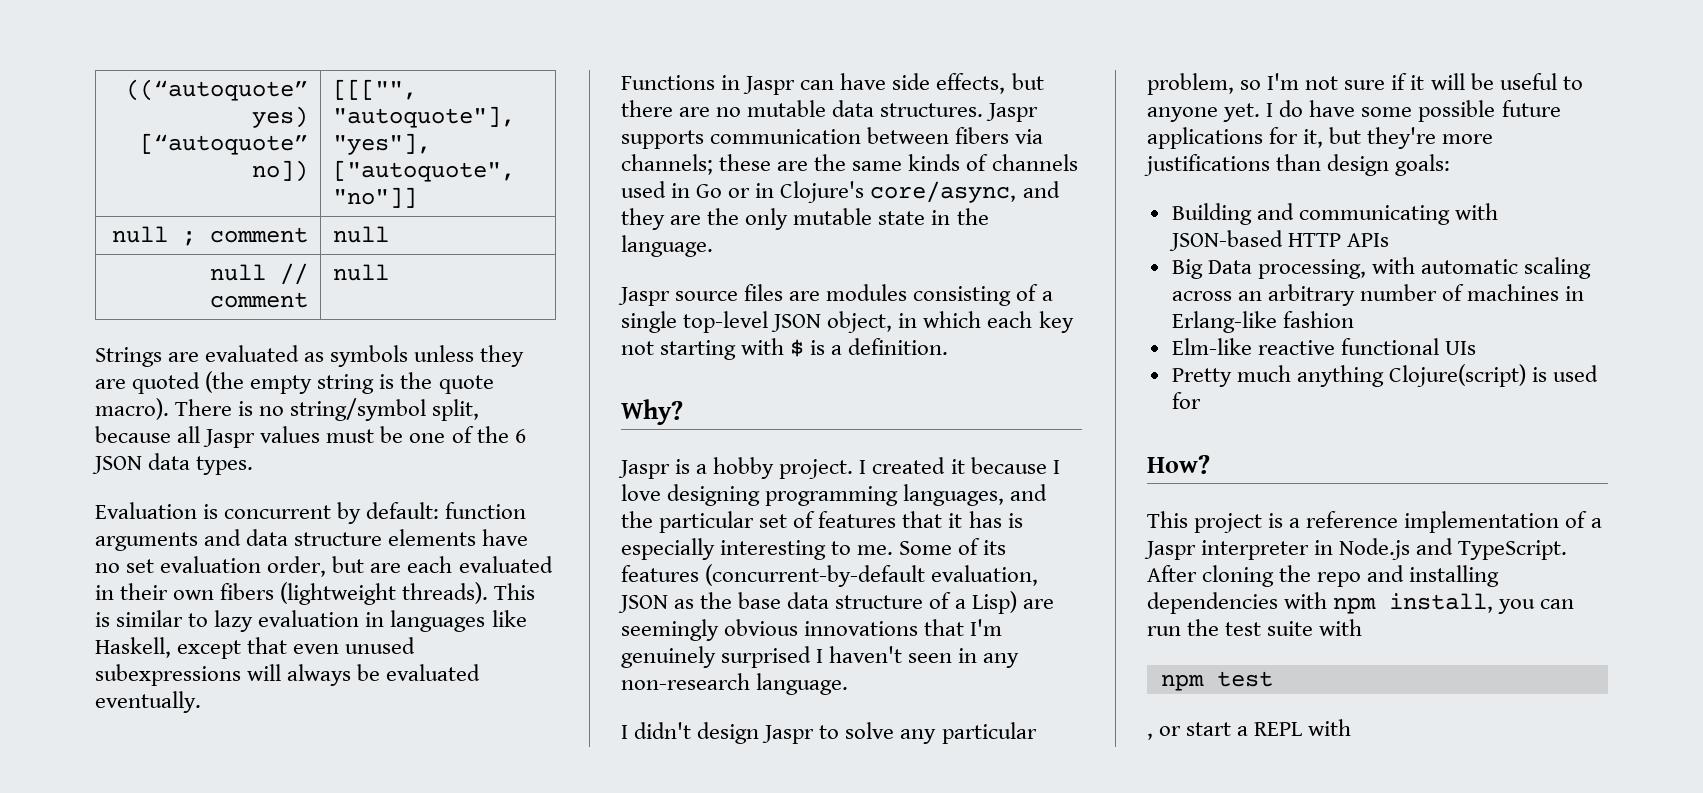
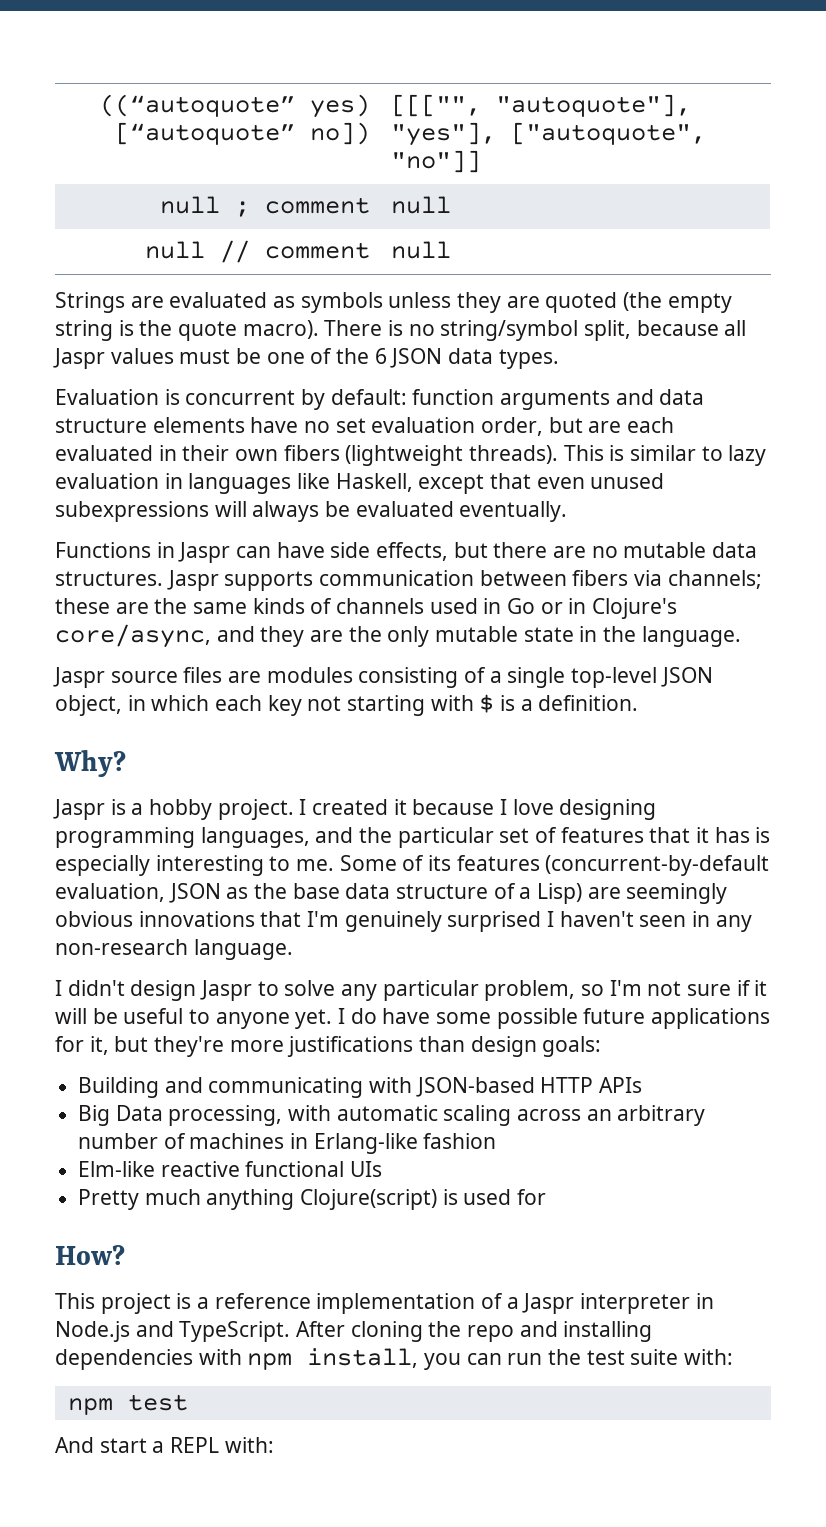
[1319,619,1363,636] with -> [684,1349,734,1365] with:
[1147,726,1182,740] , or -> [55,1437,94,1453] And
[1308,719,1352,736] with -> [224,1437,274,1453] with:

